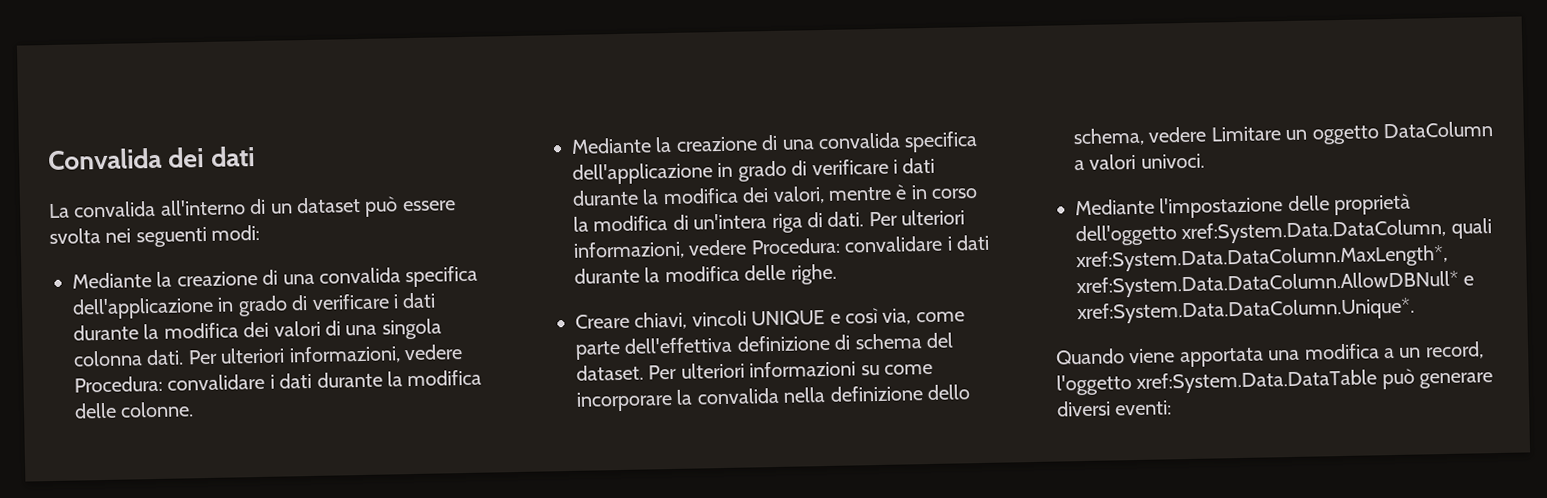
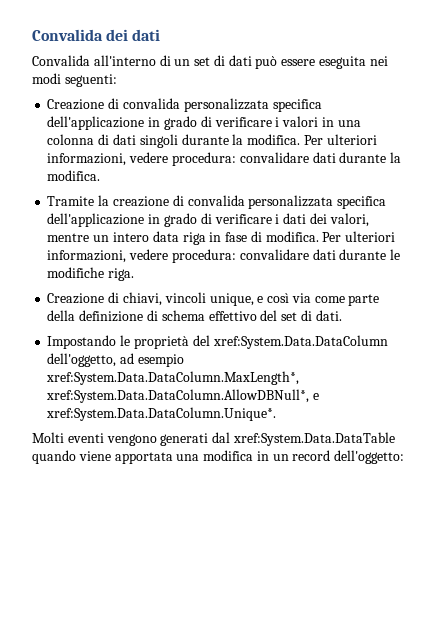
[48,200,157,219] La convalida -> [32,55,90,66] Convalida
[296,196,456,217] [49,224,261,248] [72,265,479,289] [72,292,437,320] [73,318,442,341] [73,344,463,367] [74,369,483,393] [74,401,195,419] [571,131,979,154] [572,157,936,185] [572,184,979,206] [573,209,966,234] [573,234,990,260] [574,263,837,285] [575,313,630,329] dataset può essere svolta nei seguenti modi: // Mediante la creazione di una convalida specifica dell'applicazione in grado di verificare i dati durante la modifica dei valori di una singola colonna dati. Per ulteriori informazioni, vedere Procedura: convalidare i dati durante la modifica delle colonne. // Mediante la creazione di una convalida specifica dell'applicazione in grado di verificare i dati durante la modifica dei valori, mentre è in corso la modifica di un'intera riga di dati. Per ulteriori informazioni, vedere Procedura: convalidare i dati durante la modifica delle righe. // Creare -> [194,55,388,69] [32,73,117,87] [47,98,322,112] [47,116,361,130] [47,134,377,148] [47,152,402,166] [47,170,101,181] [47,195,387,209] [47,213,369,227] [47,231,396,245] [47,249,401,263] [47,267,135,281] [47,292,120,304] set di dati può essere eseguita nei modi seguenti: // Creazione di convalida personalizzata specifica dell'applicazione in grado di verificare i valori in una colonna di dati singoli durante la modifica. Per ulteriori informazioni, vedere procedura: convalidare dati durante la modifica. // Tramite la creazione di convalida personalizzata specifica dell'applicazione in grado di verificare i dati dei valori, mentre un intero data riga in fase di modifica. Per ulteriori informazioni, vedere procedura: convalidare dati durante le modifiche riga. // Creazione di
[751,310,826,326] UNIQUE -> [209,293,254,306] unique,
[882,308,912,325] via, -> [291,293,311,303] via
[624,336,733,354] dell'effettiva -> [47,310,76,321] della
[926,332,953,349] [576,360,933,381] [576,384,970,412] [1073,121,1493,147] [1074,153,1205,171] [1075,193,1412,219] [1075,218,1492,247] [1076,244,1448,273] [1076,270,1475,299] [1077,297,1415,325] [1056,341,1484,368] [1056,368,1494,396] [1057,400,1173,417] del dataset. Per ulteriori informazioni su come incorporare la convalida nella definizione dello schema, vedere Limitare un oggetto DataColumn a valori univoci. // Mediante l'impostazione delle proprietà dell'oggetto xref:System.Data.DataColumn, quali xref:System.Data.DataColumn.MaxLength*, xref:System.Data.DataColumn.AllowDBNull* e xref:System.Data.DataColumn.Unique*. // Quando viene apportata una modifica a un record, l'oggetto xref:System.Data.DataTable può generare diversi eventi: -> [208,310,342,321] [47,335,388,349] [47,353,184,367] [46,371,300,385] [46,389,320,403] [46,407,277,421] [32,432,395,446] [32,450,405,464] effettivo del set di dati. // Impostando le proprietà del xref:System.Data.DataColumn dell'oggetto, ad esempio xref:System.Data.DataColumn.MaxLength*, xref:System.Data.DataColumn.AllowDBNull*, e xref:System.Data.DataColumn.Unique*. // Molti eventi vengono generati dal xref:System.Data.DataTable quando viene apportata una modifica in un record dell'oggetto:

